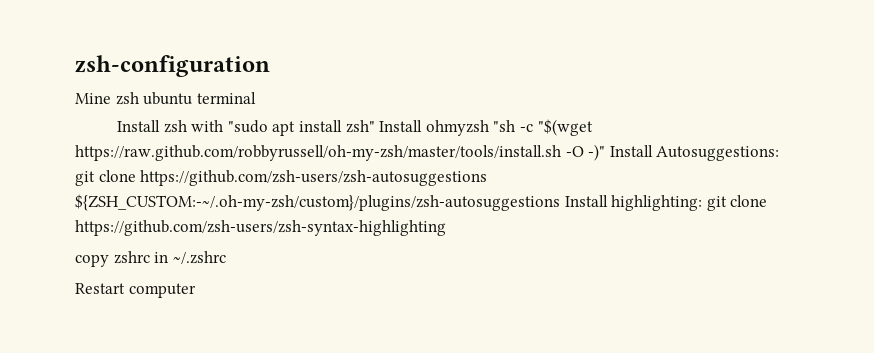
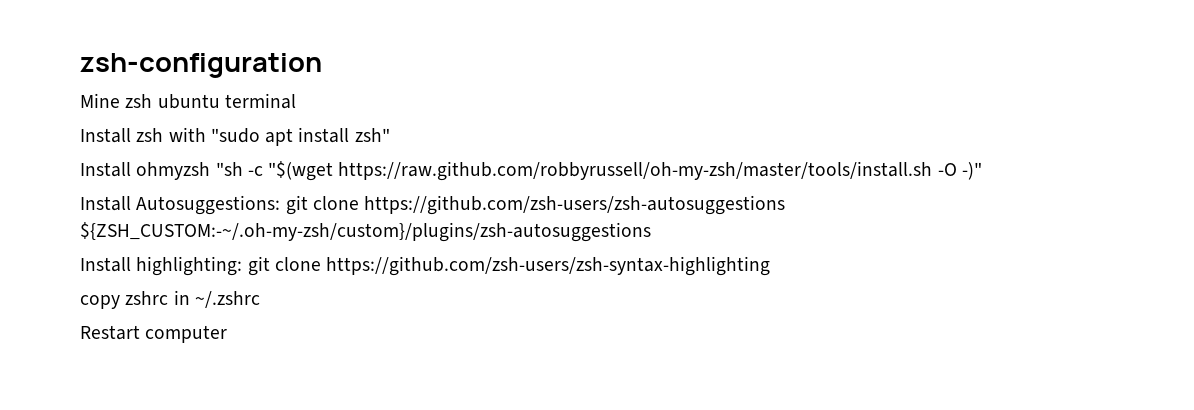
(375, 126) none -> (390, 135) //
(606, 152) none -> (982, 171) //
(560, 202) none -> (651, 232) //

